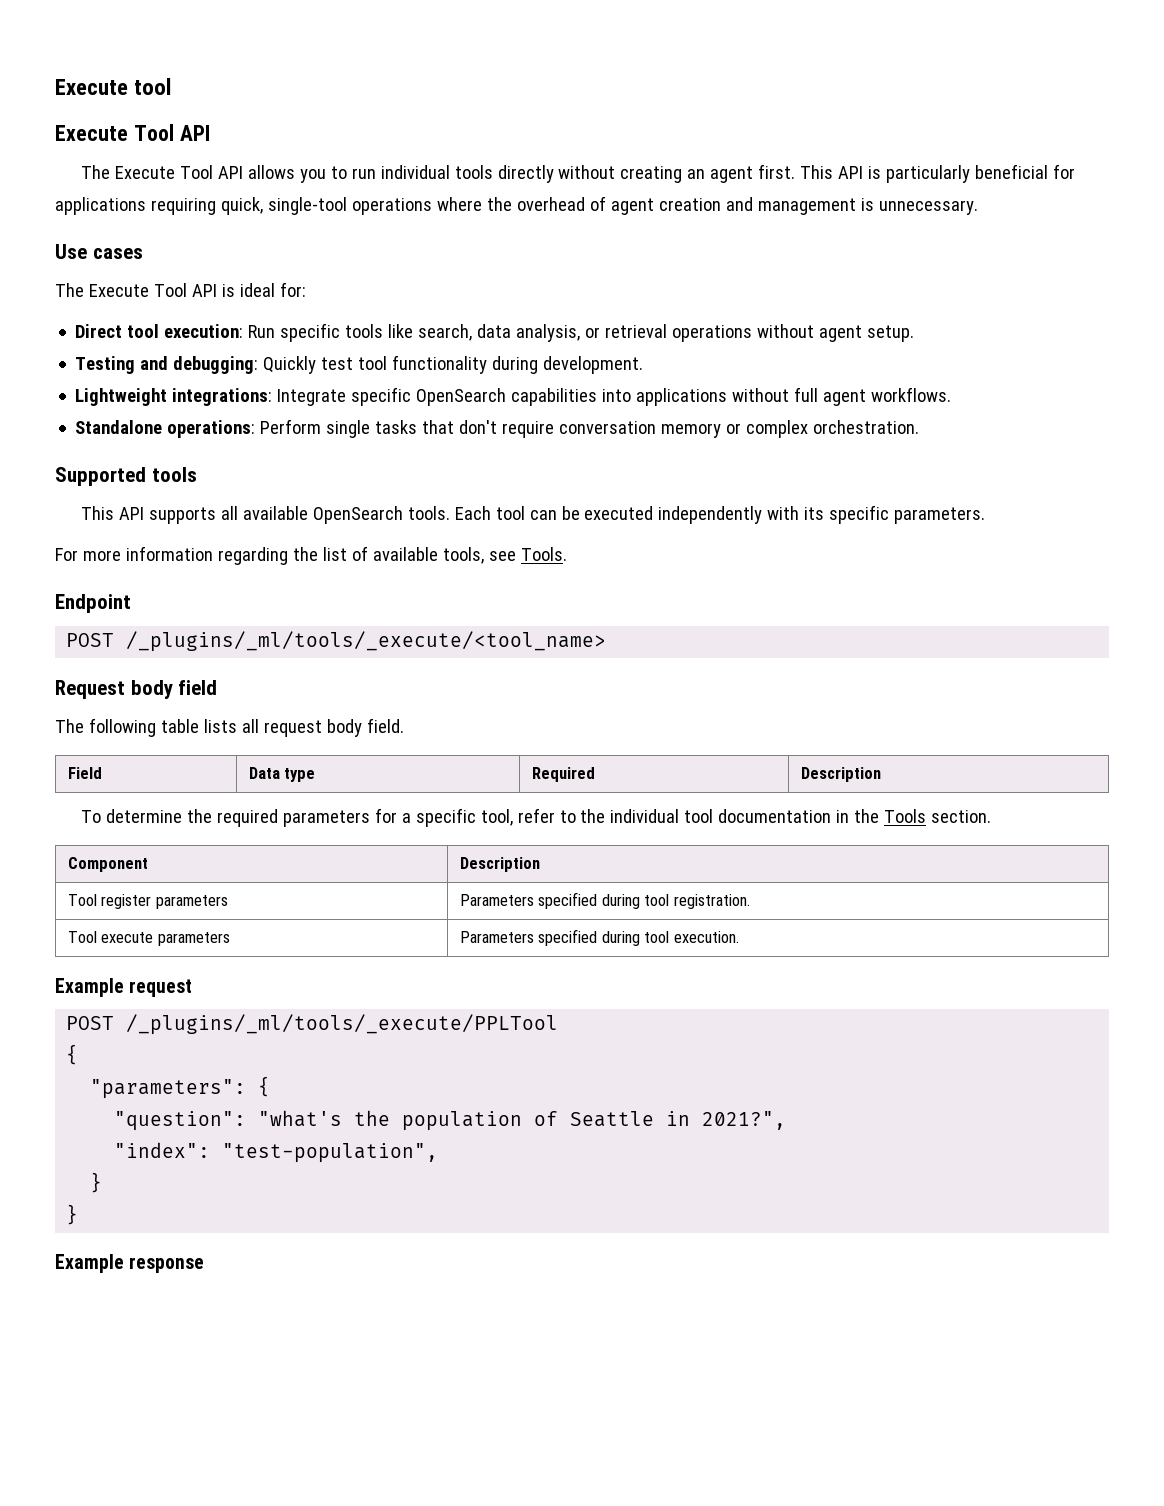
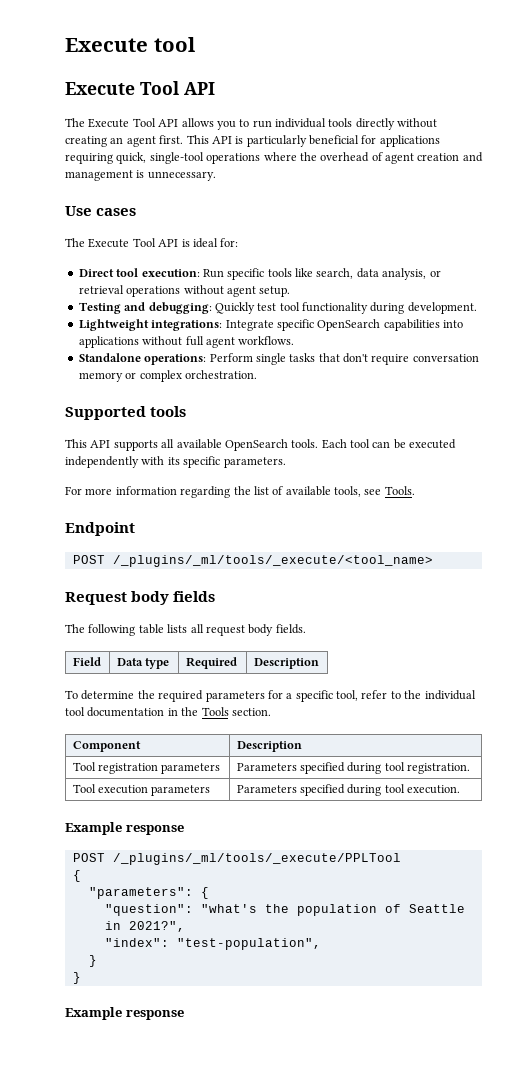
[178,680,218,695] field -> [173,591,216,602] fields
[366,718,404,733] field. -> [275,624,306,634] fields.
[101,894,152,909] register -> [98,763,159,774] registration
[101,932,154,943] execute -> [98,785,149,794] execution
[129,979,193,997] request -> [125,825,184,835] response

